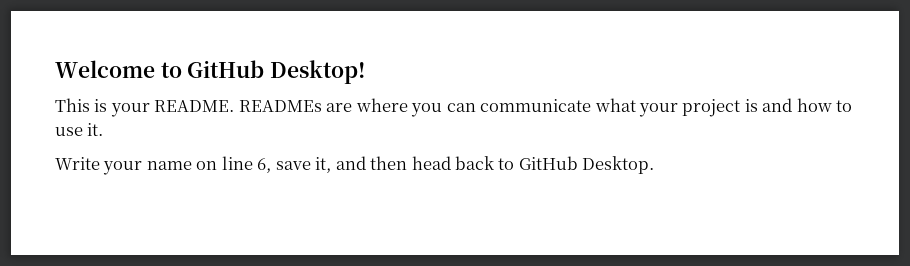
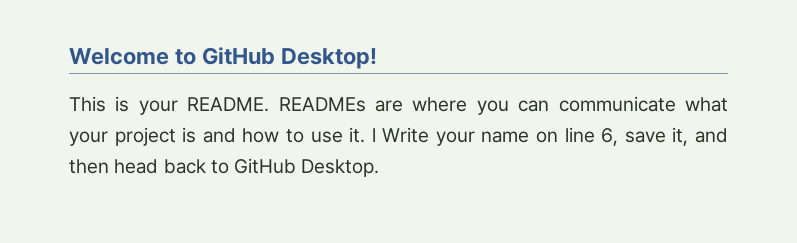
(104, 129) // -> [371,128,376,142] l

